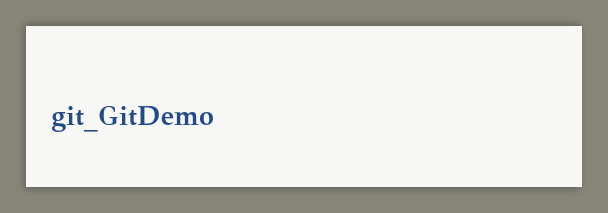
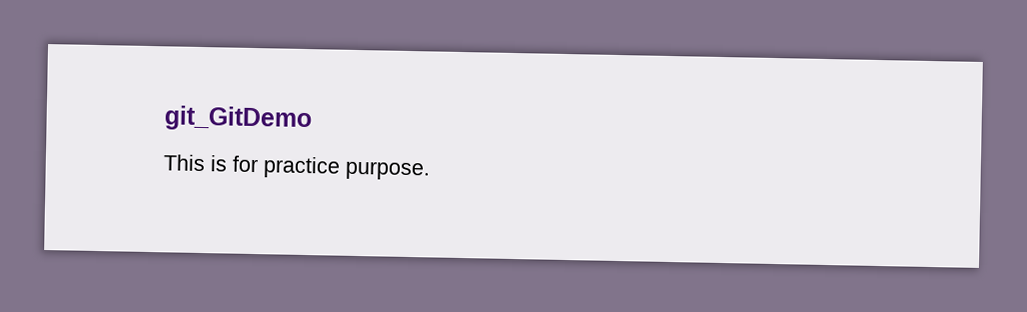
(214, 118) none -> [163,154,430,181] // This is for practice purpose.

